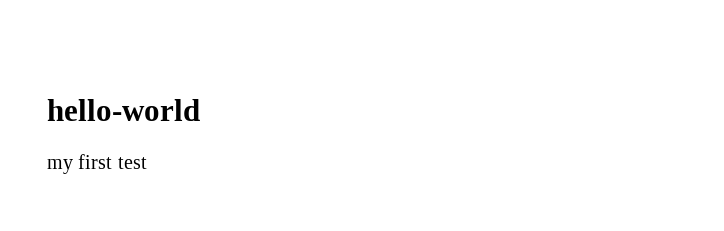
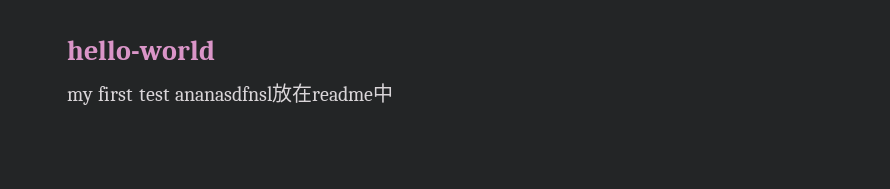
(147, 163) none -> [175,83,394,103] ananasdfnsl放在readme中

